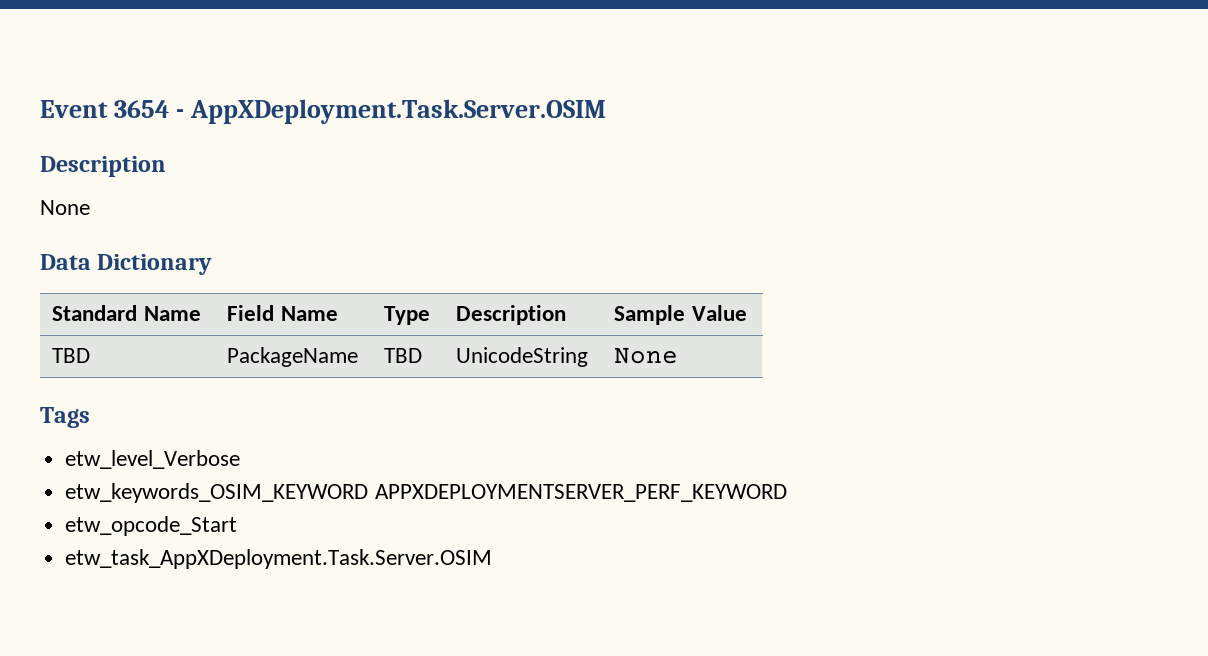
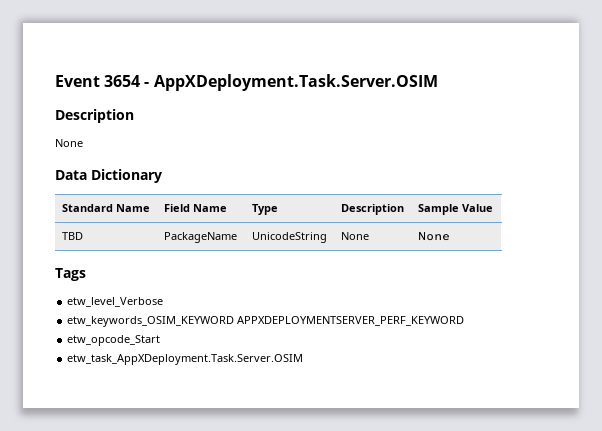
[384,348,423,363] [456,347,589,367] TBD | UnicodeString -> [251,232,327,243] [340,232,369,240] UnicodeString | None

